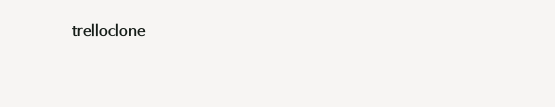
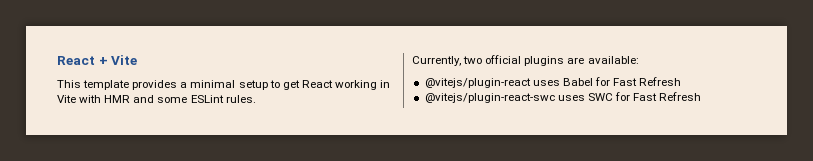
[72,23,146,37] trelloclone -> [57,55,138,65] [57,80,391,90] [57,95,256,103] [412,55,639,66] [424,77,682,88] [424,92,702,103] React + Vite // This template provides a minimal setup to get React working in Vite with HMR and some ESLint rules. // Currently, two official plugins are available: // @vitejs/plugin-react uses Babel for Fast Refresh // @vitejs/plugin-react-swc uses SWC for Fast Refresh

